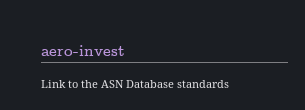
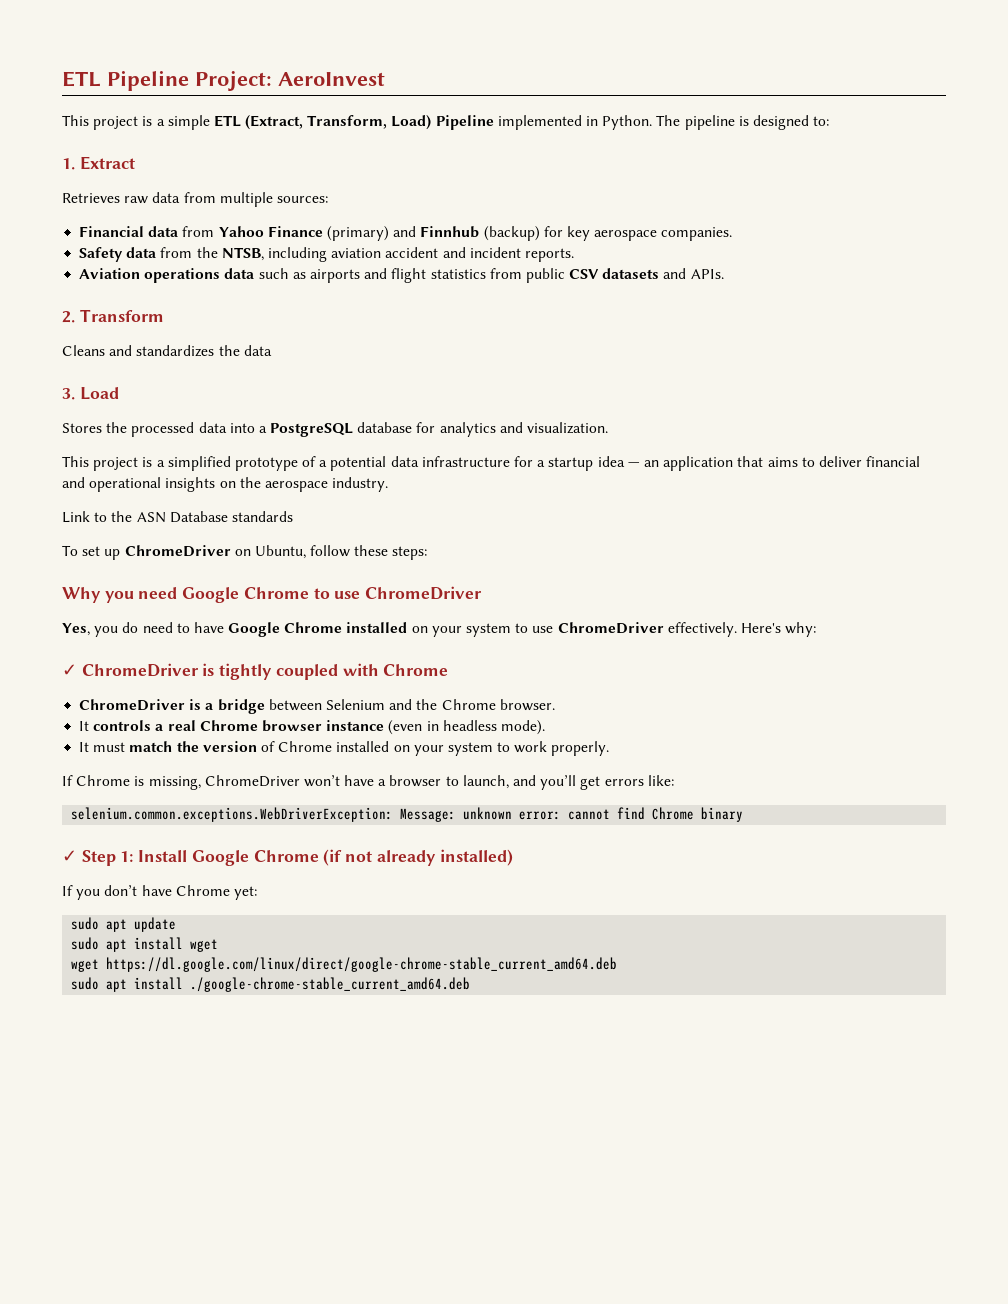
[41,45,125,56] aero-invest -> [62,70,385,91] [62,115,830,130] [62,156,135,170] [62,192,328,207] [79,226,733,241] [79,247,574,262] [79,268,724,283] [62,309,164,323] [62,345,272,357] [62,387,119,400] [62,422,609,437] [62,456,921,471] [62,477,389,492] ETL Pipeline Project: AeroInvest // This project is a simple ETL (Extract, Transform, Load) Pipeline implemented in Python. The pipeline is designed to: // 1. Extract // Retrieves raw data from multiple sources: // Financial data from Yahoo Finance (primary) and Finnhub (backup) for key aerospace companies. // Safety data from the NTSB, including aviation accident and incident reports. // Aviation operations data such as airports and flight statistics from public CSV datasets and APIs. // 2. Transform // Cleans and standardizes the data // 3. Load // Stores the processed data into a PostgreSQL database for analytics and visualization. // This project is a simplified prototype of a potential data infrastructure for a startup idea — an application that aims to deliver financial and operational insights on the aerospace industry.
(229, 84) none -> [62,545,428,560] [62,586,483,603] [62,622,817,637] [62,663,449,680] [79,699,555,714] [79,720,545,735] [79,741,610,756] [62,775,674,790] [71,807,744,822] [62,849,513,866] [62,885,257,900] [71,917,177,932] [71,937,219,952] [71,957,618,972] [71,977,471,992] // To set up ChromeDriver on Ubuntu, follow these steps: // Why you need Google Chrome to use ChromeDriver // Yes, you do need to have Google Chrome installed on your system to use ChromeDriver effectively. Here's why: // ✓ ChromeDriver is tightly coupled with Chrome // ChromeDriver is a bridge between Selenium and the Chrome browser. // It controls a real Chrome browser instance (even in headless mode). // It must match the version of Chrome installed on your system to work properly. // If Chrome is missing, ChromeDriver won’t have a browser to launch, and you’ll get errors like: // selenium.common.exceptions.WebDriverException: Message: unknown error: cannot find Chrome binary // ✓ Step 1: Install Google Chrome (if not already installed) // If you don’t have Chrome yet: // sudo apt update // sudo apt install wget // wget https://dl.google.com/linux/direct/google-chrome-stable_current_amd64.deb // sudo apt install ./google-chrome-stable_current_amd64.deb

